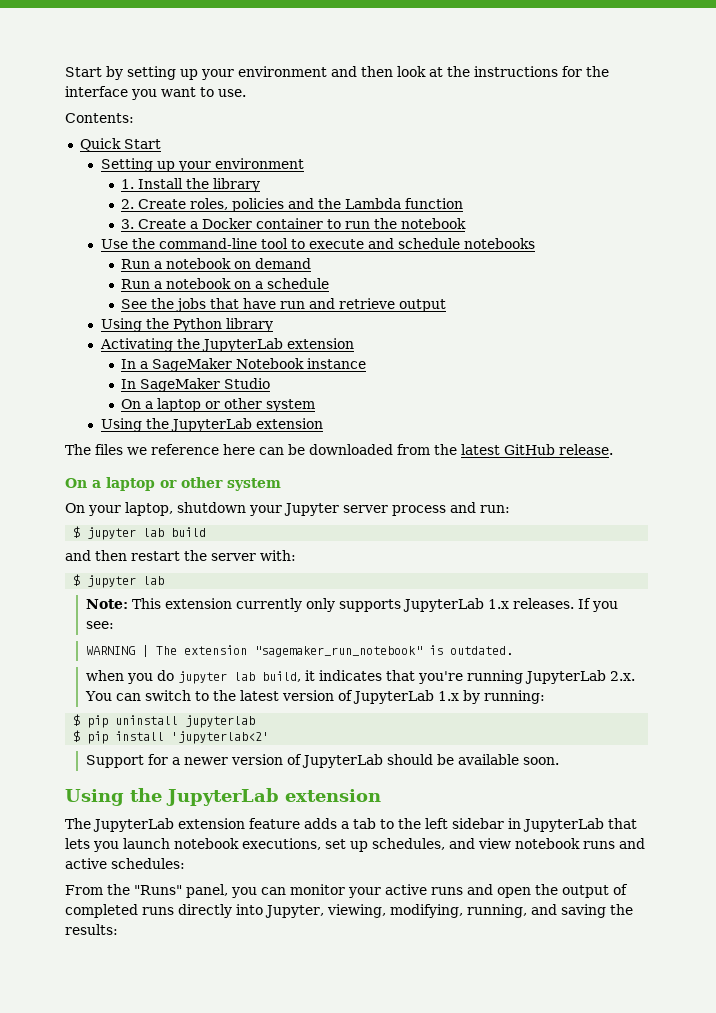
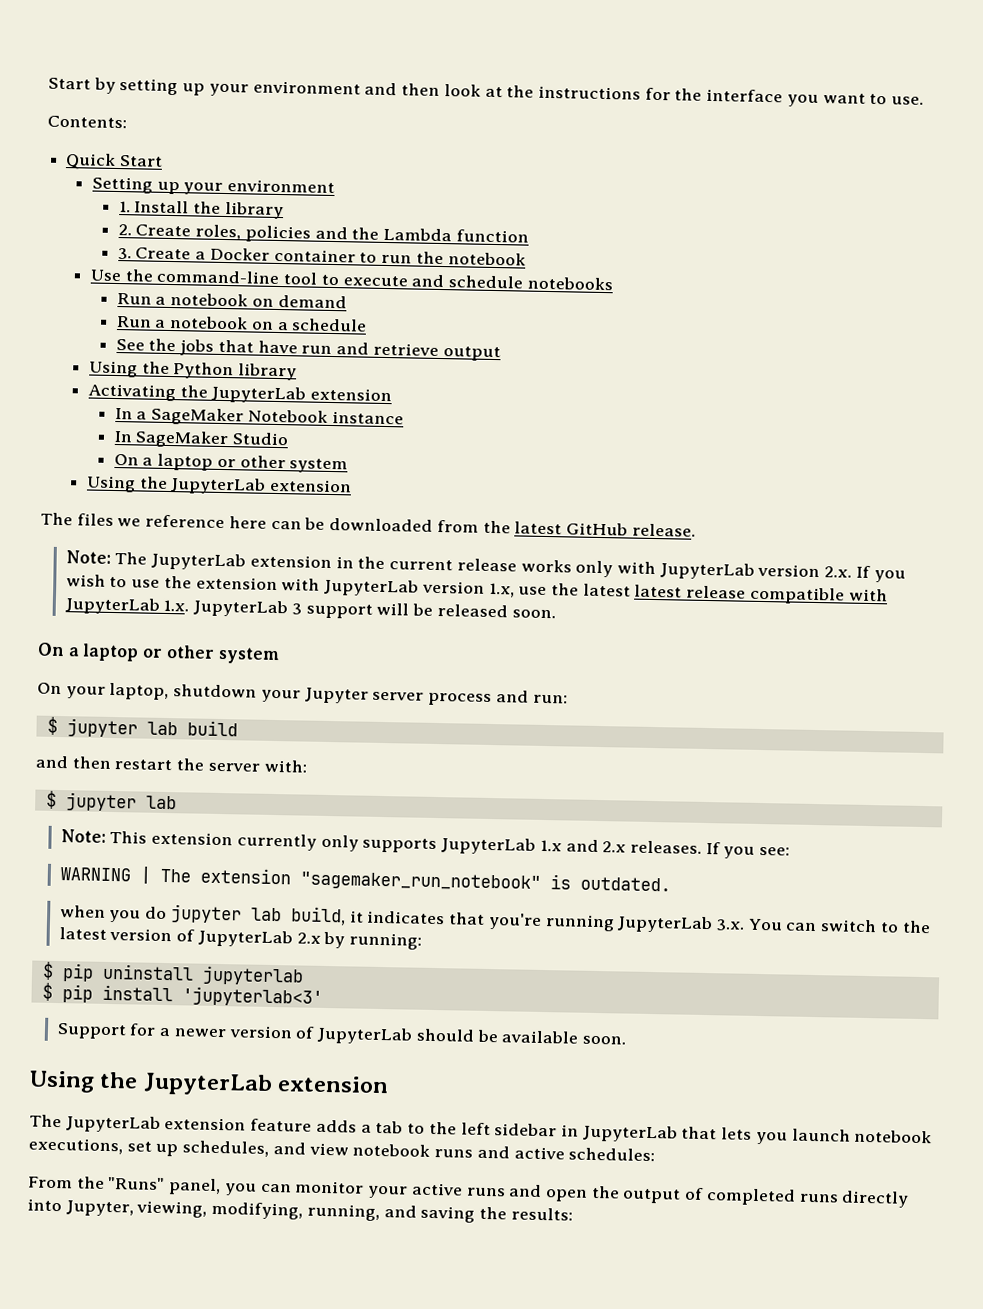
(613, 449) none -> [65,550,906,583] [65,574,888,605] [64,597,556,619] // Note: The JupyterLab extension in the current release works only with JupyterLab version 2.x. If you wish to use the extension with JupyterLab version 1.x, use the latest latest release compatible with JupyterLab 1.x. JupyterLab 3 support will be released soon.
(509, 604) none -> [565,839,627,853] and 2.x
[609,671,635,681] 2.x. -> [715,919,745,931] 3.x.
[437,691,459,701] 1.x -> [296,932,321,944] 2.x
[171,731,270,744] 'jupyterlab<2' -> [181,986,323,1007] 'jupyterlab<3'

